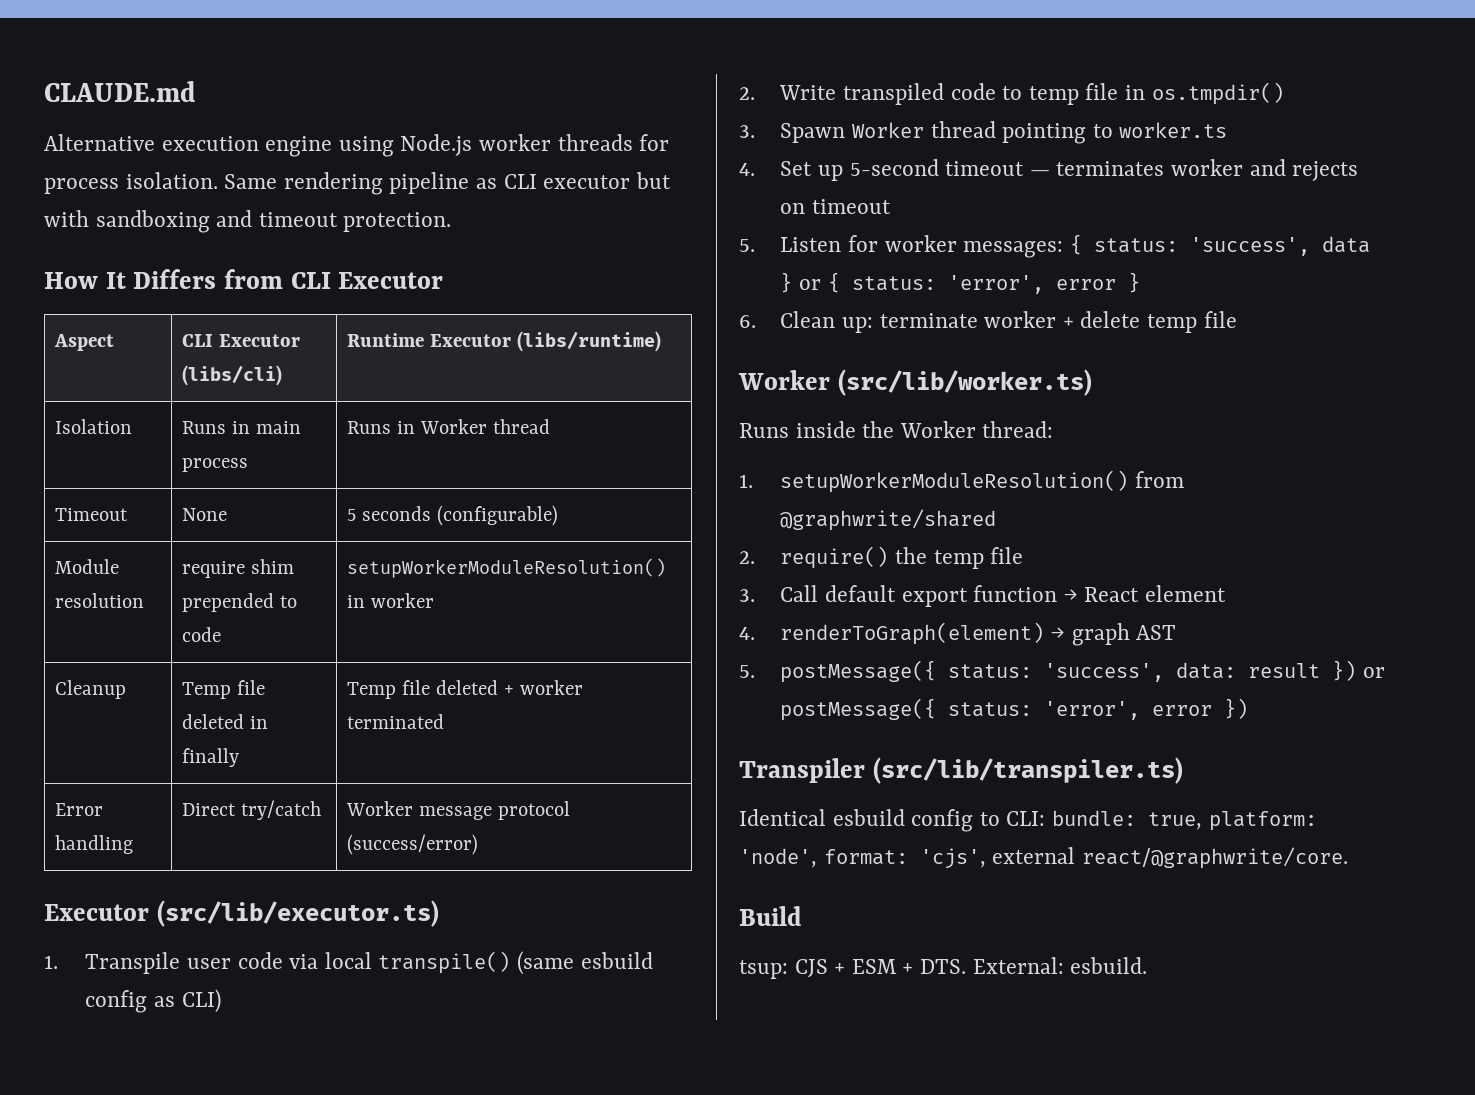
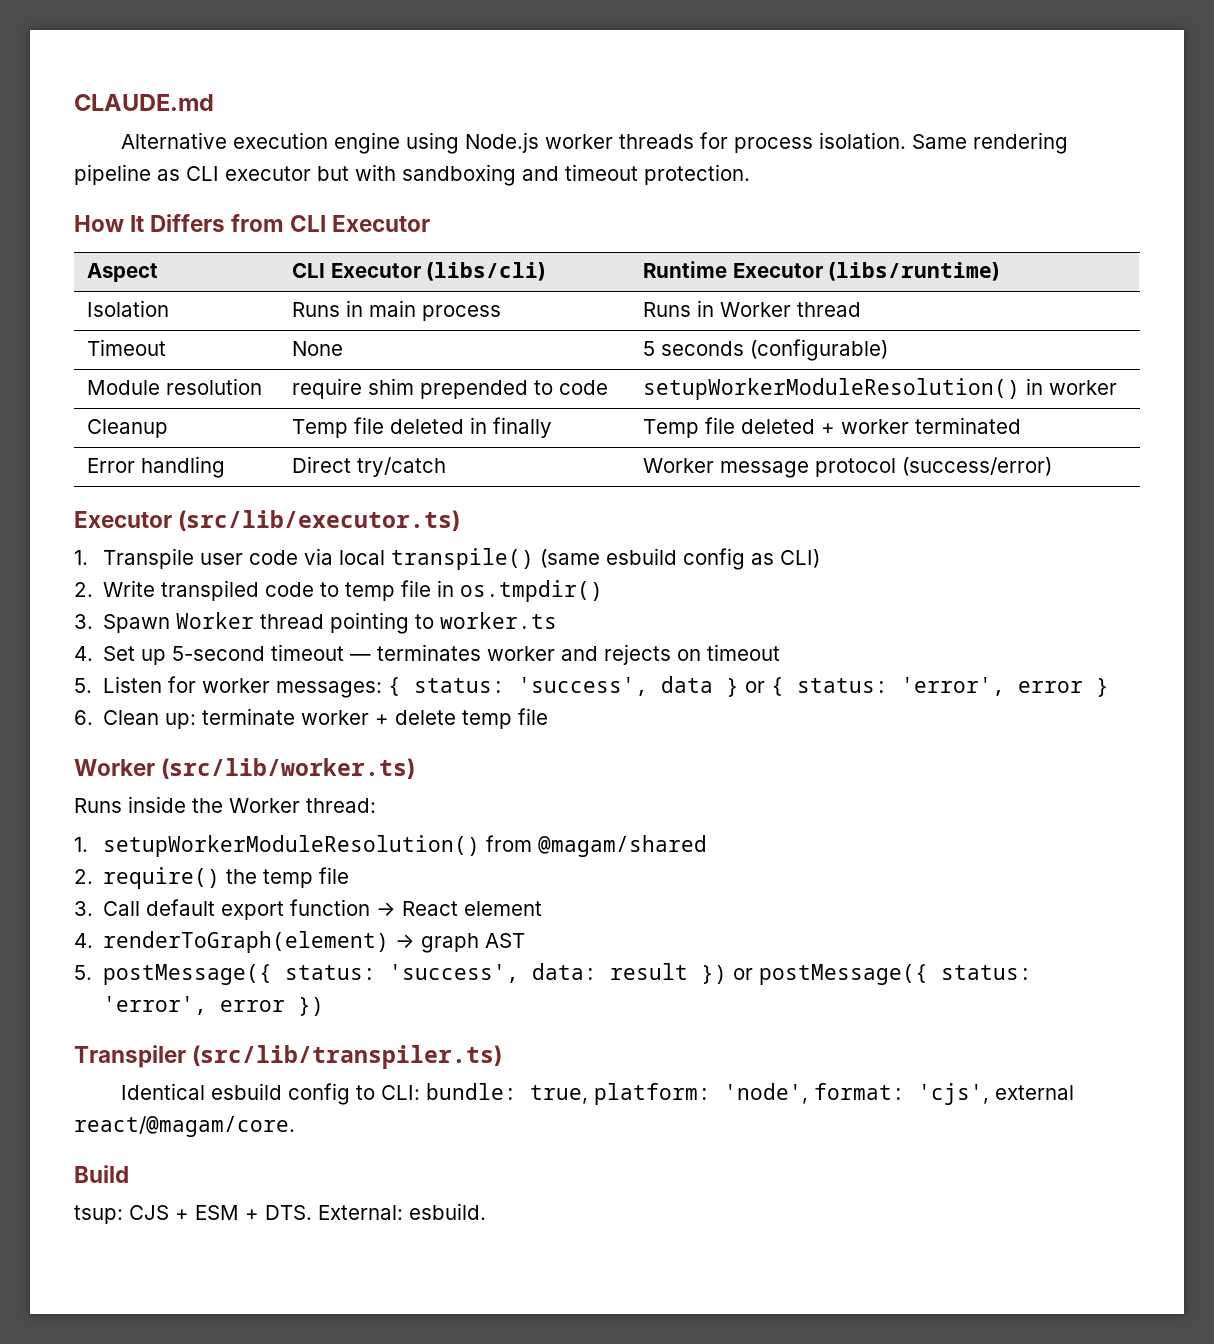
[780,509,997,531] @graphwrite/shared -> [538,835,708,857] @magam/shared
[1081,847,1348,869] react/@graphwrite/core. -> [74,1116,295,1137] react/@magam/core.

